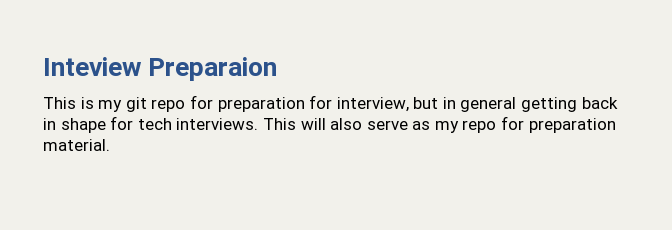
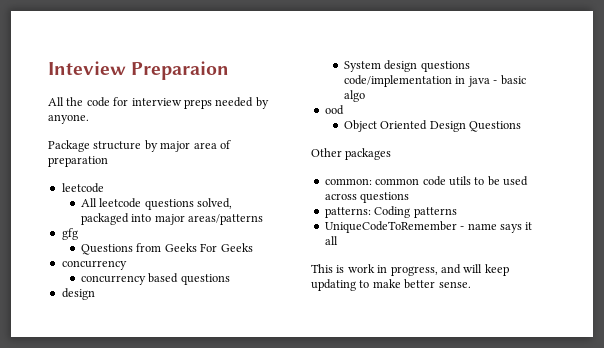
[43,95,618,112] [43,116,616,133] [43,139,110,151] This is my git repo for preparation for interview, but in general getting back in shape for tech interviews. This will also serve as my repo for preparation material. -> [48,97,269,109] [48,114,89,124] [48,140,231,152] [48,156,108,167] [61,183,104,193] [81,198,233,210] [81,213,264,225] [61,228,78,240] [81,243,253,255] [61,260,127,270] [81,273,230,285] [61,288,95,300] [344,60,470,72] [344,75,526,87] [344,90,366,102] [324,105,344,115] [344,120,522,132] [311,148,392,160] [324,176,528,186] [324,192,410,203] [324,206,457,218] [324,221,533,233] [324,236,338,245] [311,264,509,276] [311,279,471,291] All the code for interview preps needed by anyone. // Package structure by major area of preparation // leetcode // All leetcode questions solved, packaged into major areas/patterns // gfg // Questions from Geeks For Geeks // concurrency // concurrency based questions // design // System design questions code/implementation in java - basic algo // ood // Object Oriented Design Questions // Other packages // common: common code utils to be used across questions // patterns: Coding patterns // UniqueCodeToRemember - name says it all // This is work in progress, and will keep updating to make better sense.

